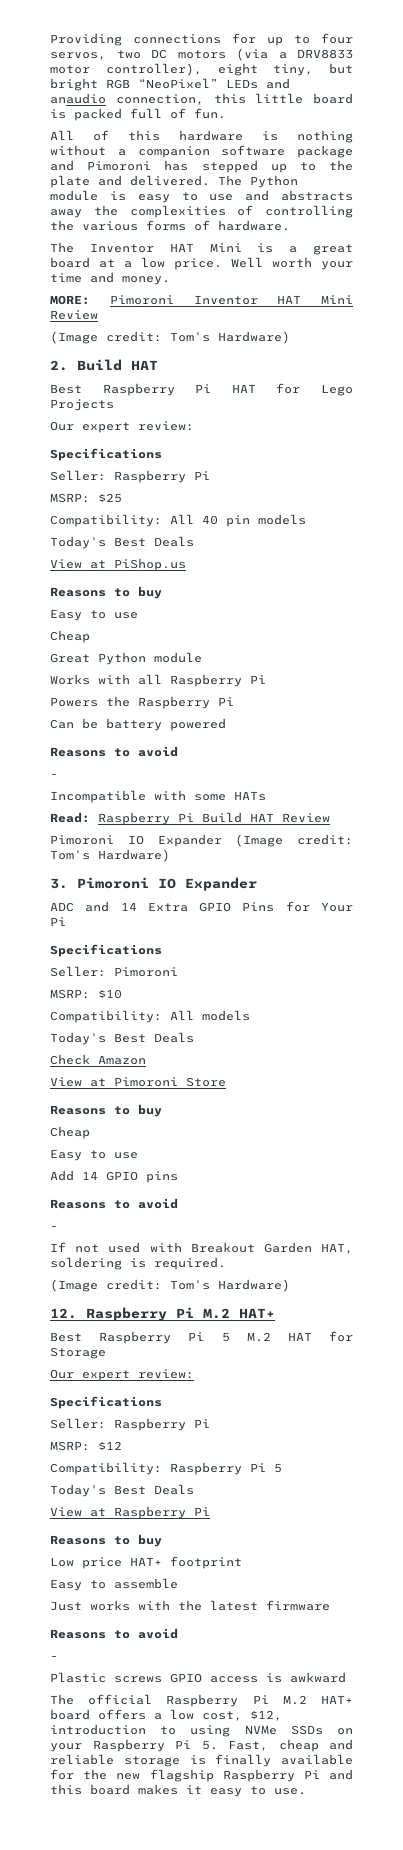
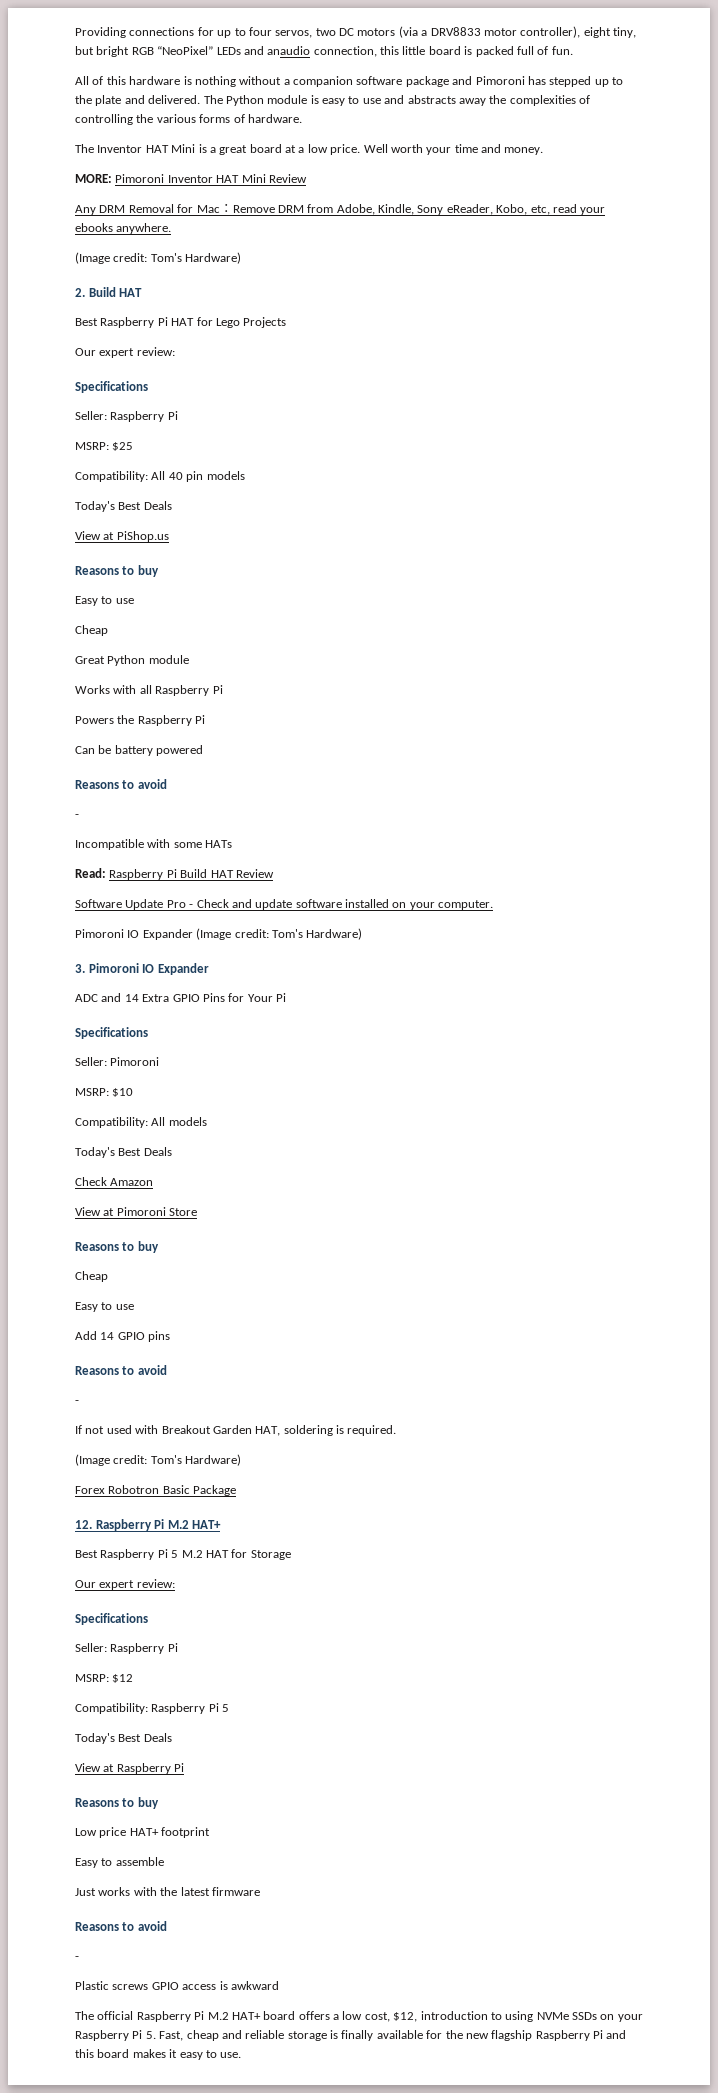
(98, 315) none -> [75,204,606,215] [75,223,172,234] // Any DRM Removal for Mac：Remove DRM from Adobe, Kindle, Sony eReader, Kobo, etc, read your ebooks anywhere.
(330, 818) none -> [75,899,494,910] // Software Update Pro - Check and update software installed on your computer.
(290, 1285) none -> [75,1485,237,1496] // Forex Robotron Basic Package

